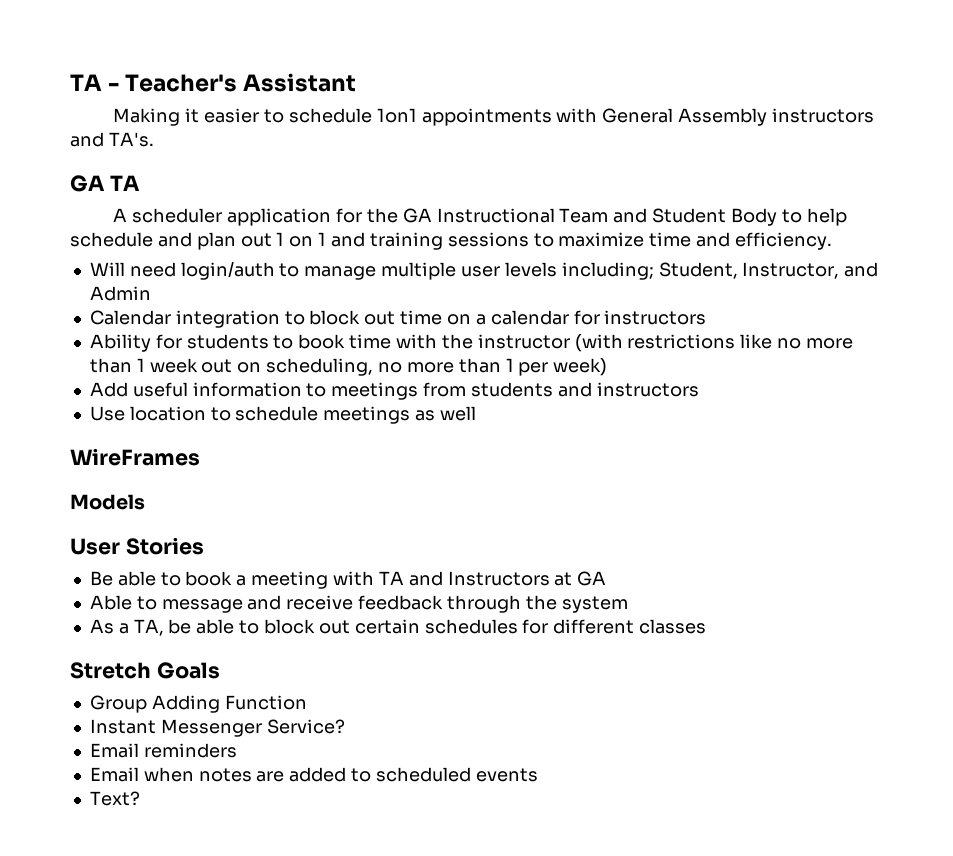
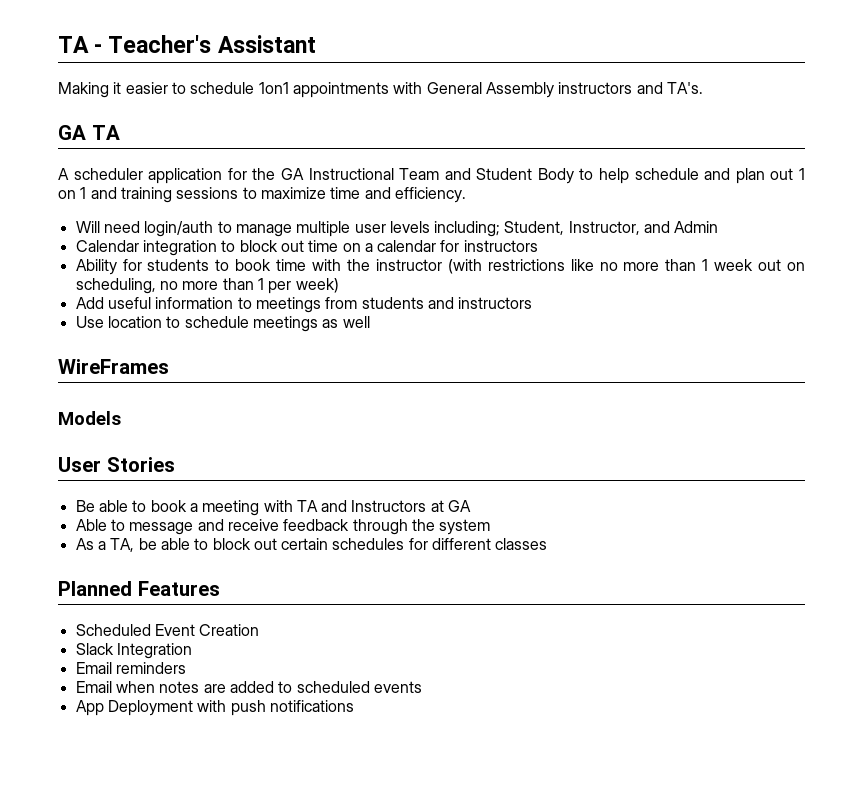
[70,662,220,679] [89,695,307,713] [89,719,345,737] Stretch Goals // Group Adding Function // Instant Messenger Service? -> [58,581,220,596] [75,624,260,636] [75,643,192,659] Planned Features // Scheduled Event Creation // Slack Integration
[89,791,140,806] Text? -> [75,700,354,716] App Deployment with push notifications

